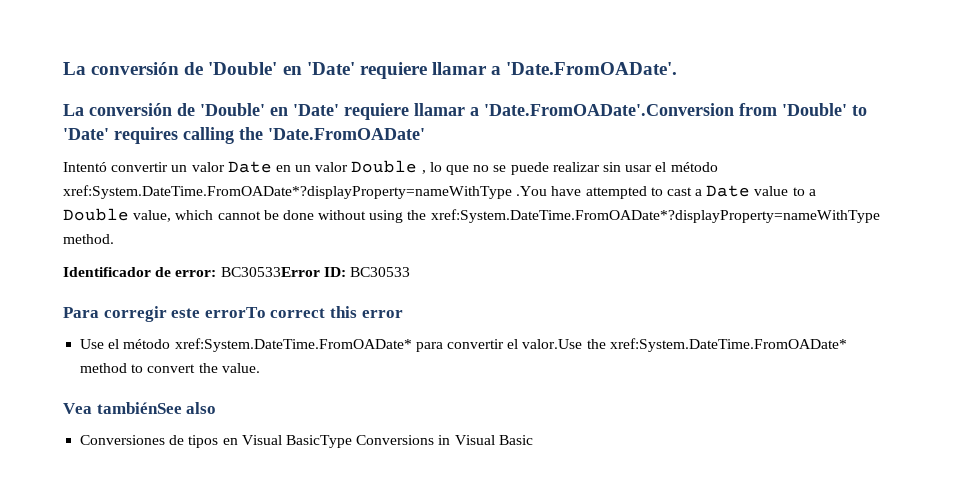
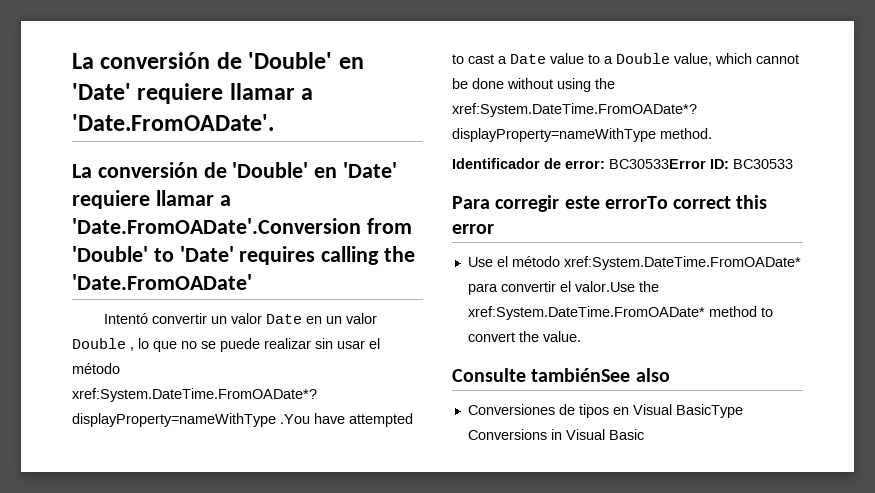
[63,403,92,414] Vea -> [452,368,526,382] Consulte

